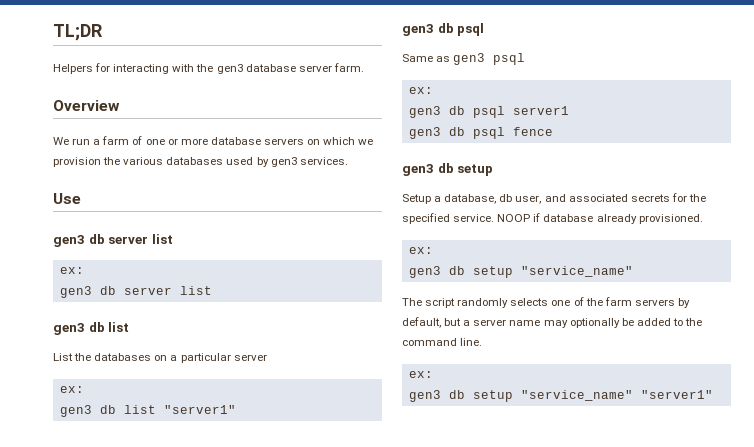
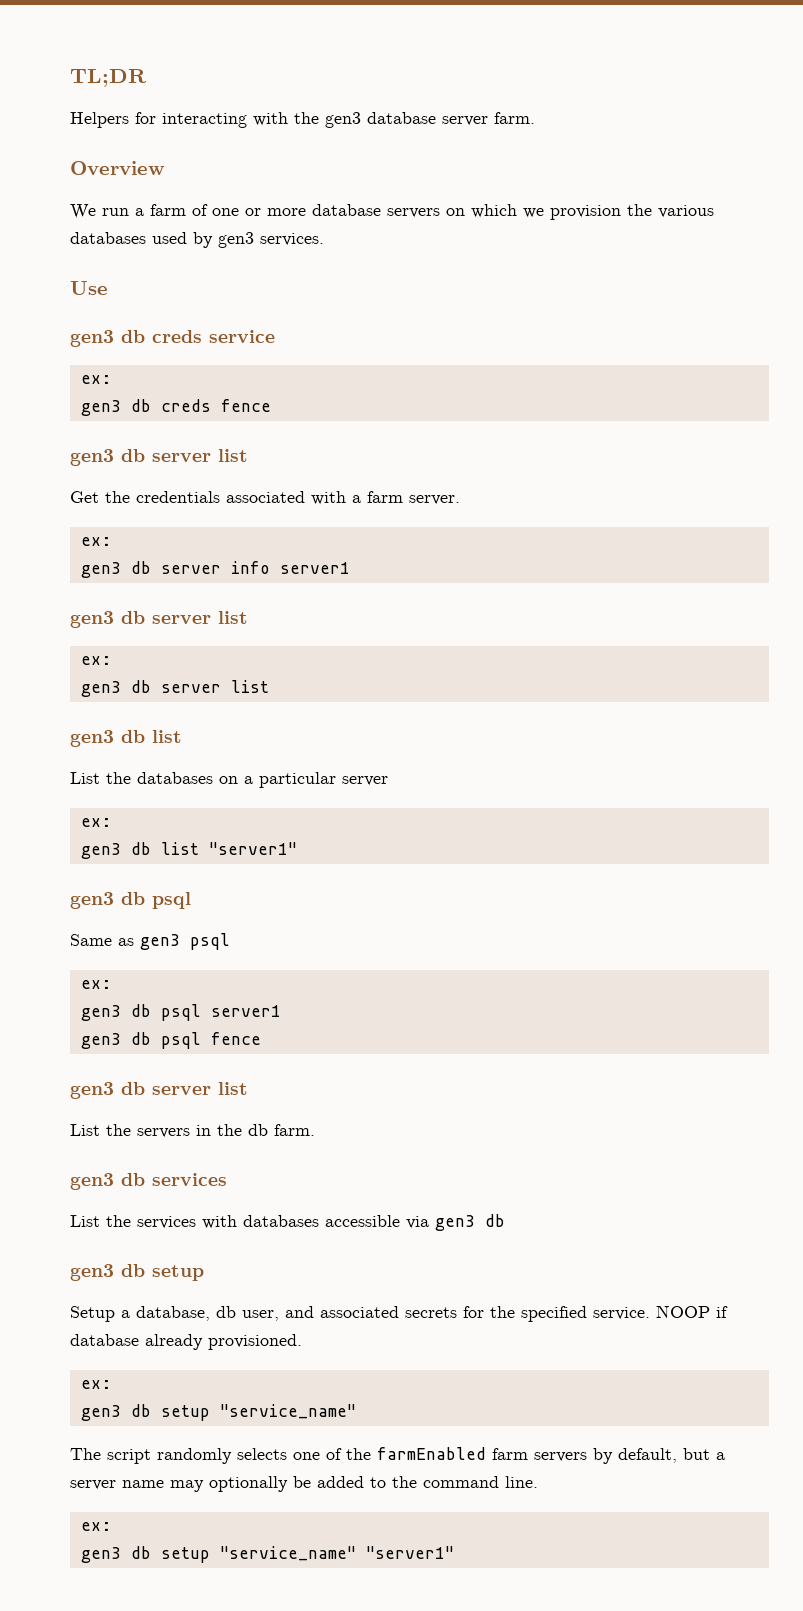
(81, 198) none -> [70,330,275,347] [80,375,111,384] [80,399,271,416] [70,449,248,466] [70,491,460,505] [80,537,111,546] [80,561,350,578] // gen3 db creds service // ex: // gen3 db creds fence // gen3 db server list // Get the credentials associated with a farm server. // ex: // gen3 db server info server1
(553, 131) none -> [70,1082,248,1099] [70,1124,315,1138] [70,1173,227,1190] [70,1214,505,1231] // gen3 db server list // List the servers in the db farm. // gen3 db services // List the services with databases accessible via gen3 db
(603, 302) none -> [377,1447,486,1460] farmEnabled

